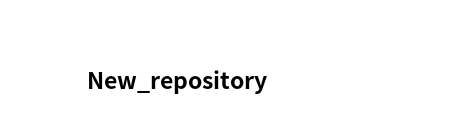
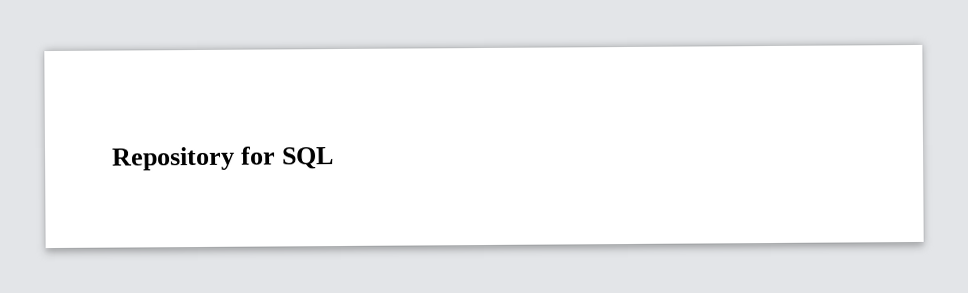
[87,70,267,94] New_repository -> [111,146,335,171] Repository for SQL

